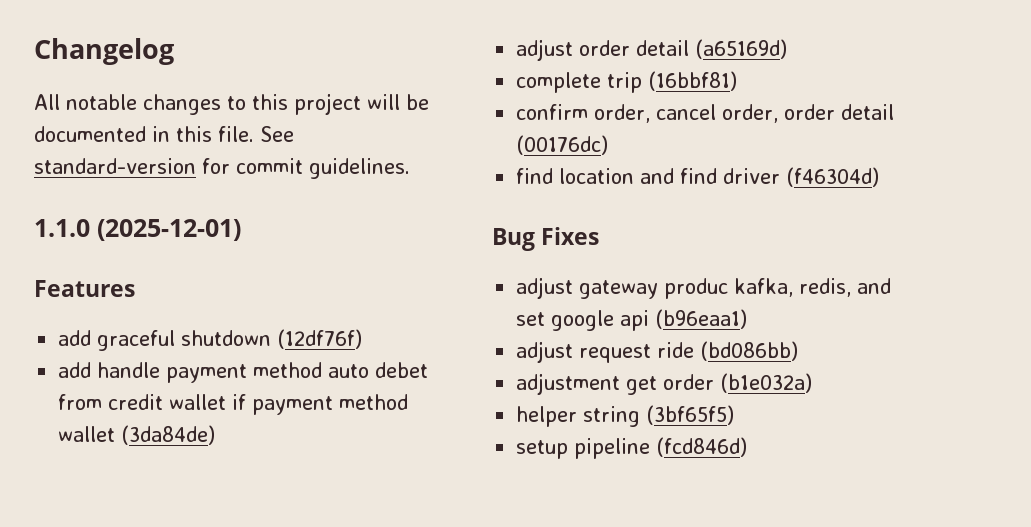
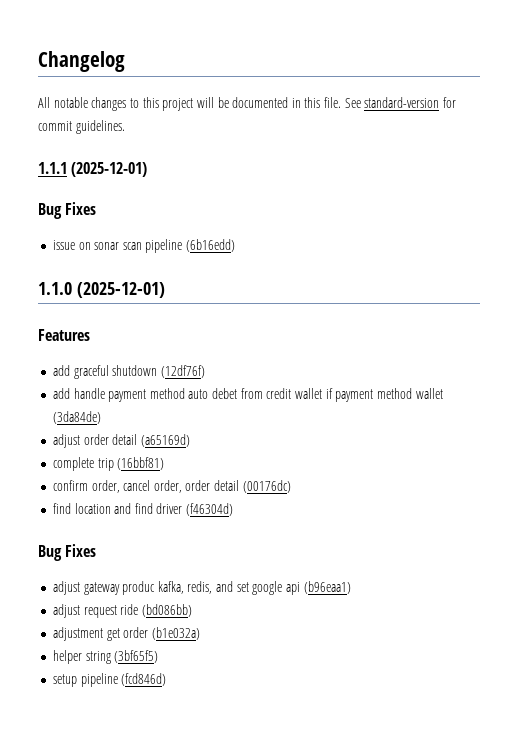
(410, 168) none -> [38,162,148,177] [38,202,97,219] [52,239,236,253] // 1.1.1 (2025-12-01) // Bug Fixes // issue on sonar scan pipeline (6b16edd)

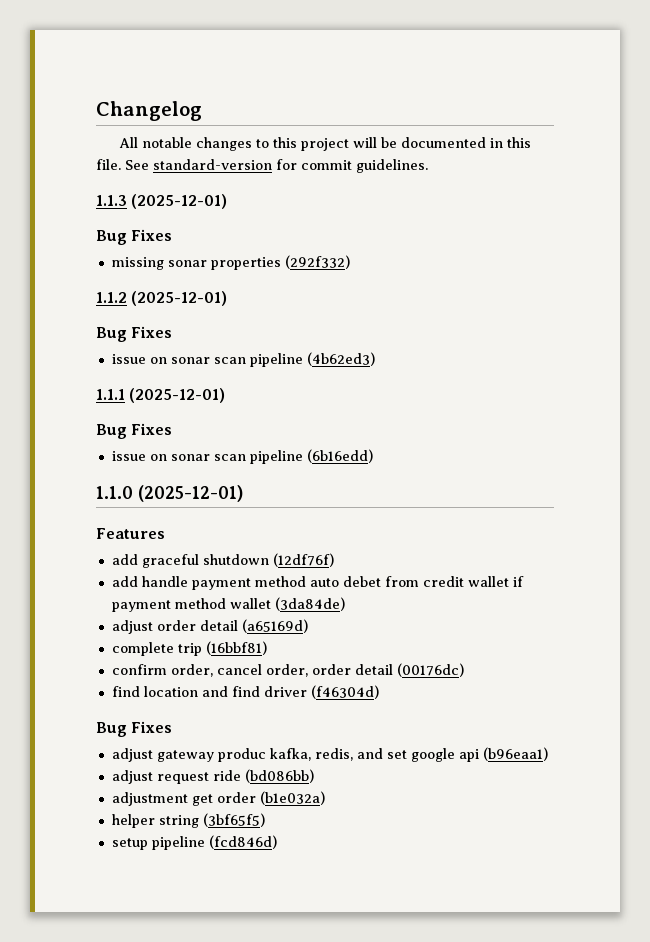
(125, 127) none -> [96,194,228,209] [96,229,173,245] [111,255,350,270] [96,291,228,306] [96,326,173,342] [111,352,375,367] // 1.1.3 (2025-12-01) // Bug Fixes // missing sonar properties (292f332) // 1.1.2 (2025-12-01) // Bug Fixes // issue on sonar scan pipeline (4b62ed3)

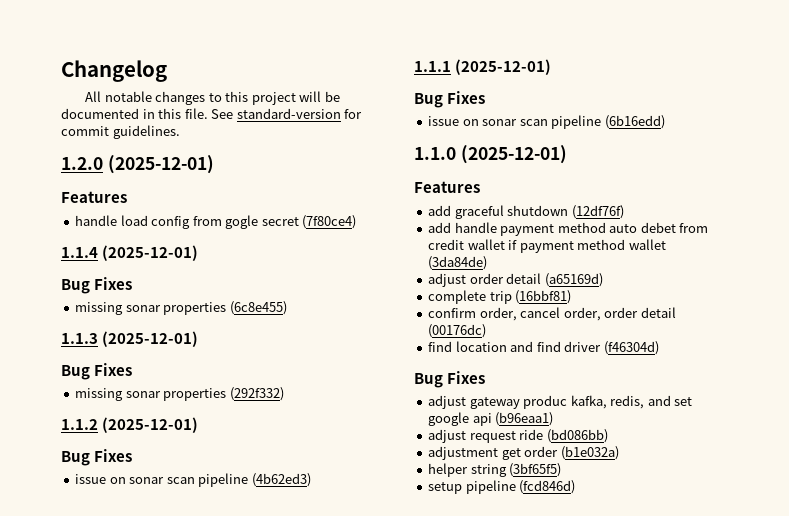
(428, 166) none -> [61,155,214,174] [61,191,127,203] [75,215,357,229] [61,245,199,261] [61,277,133,294] [75,301,287,315] // 1.2.0 (2025-12-01) // Features // handle load config from gogle secret (7f80ce4) // 1.1.4 (2025-12-01) // Bug Fixes // missing sonar properties (6c8e455)

